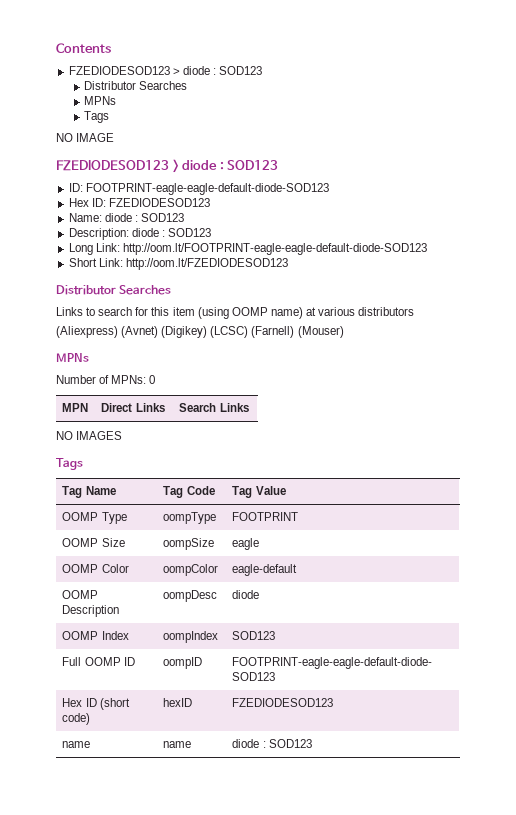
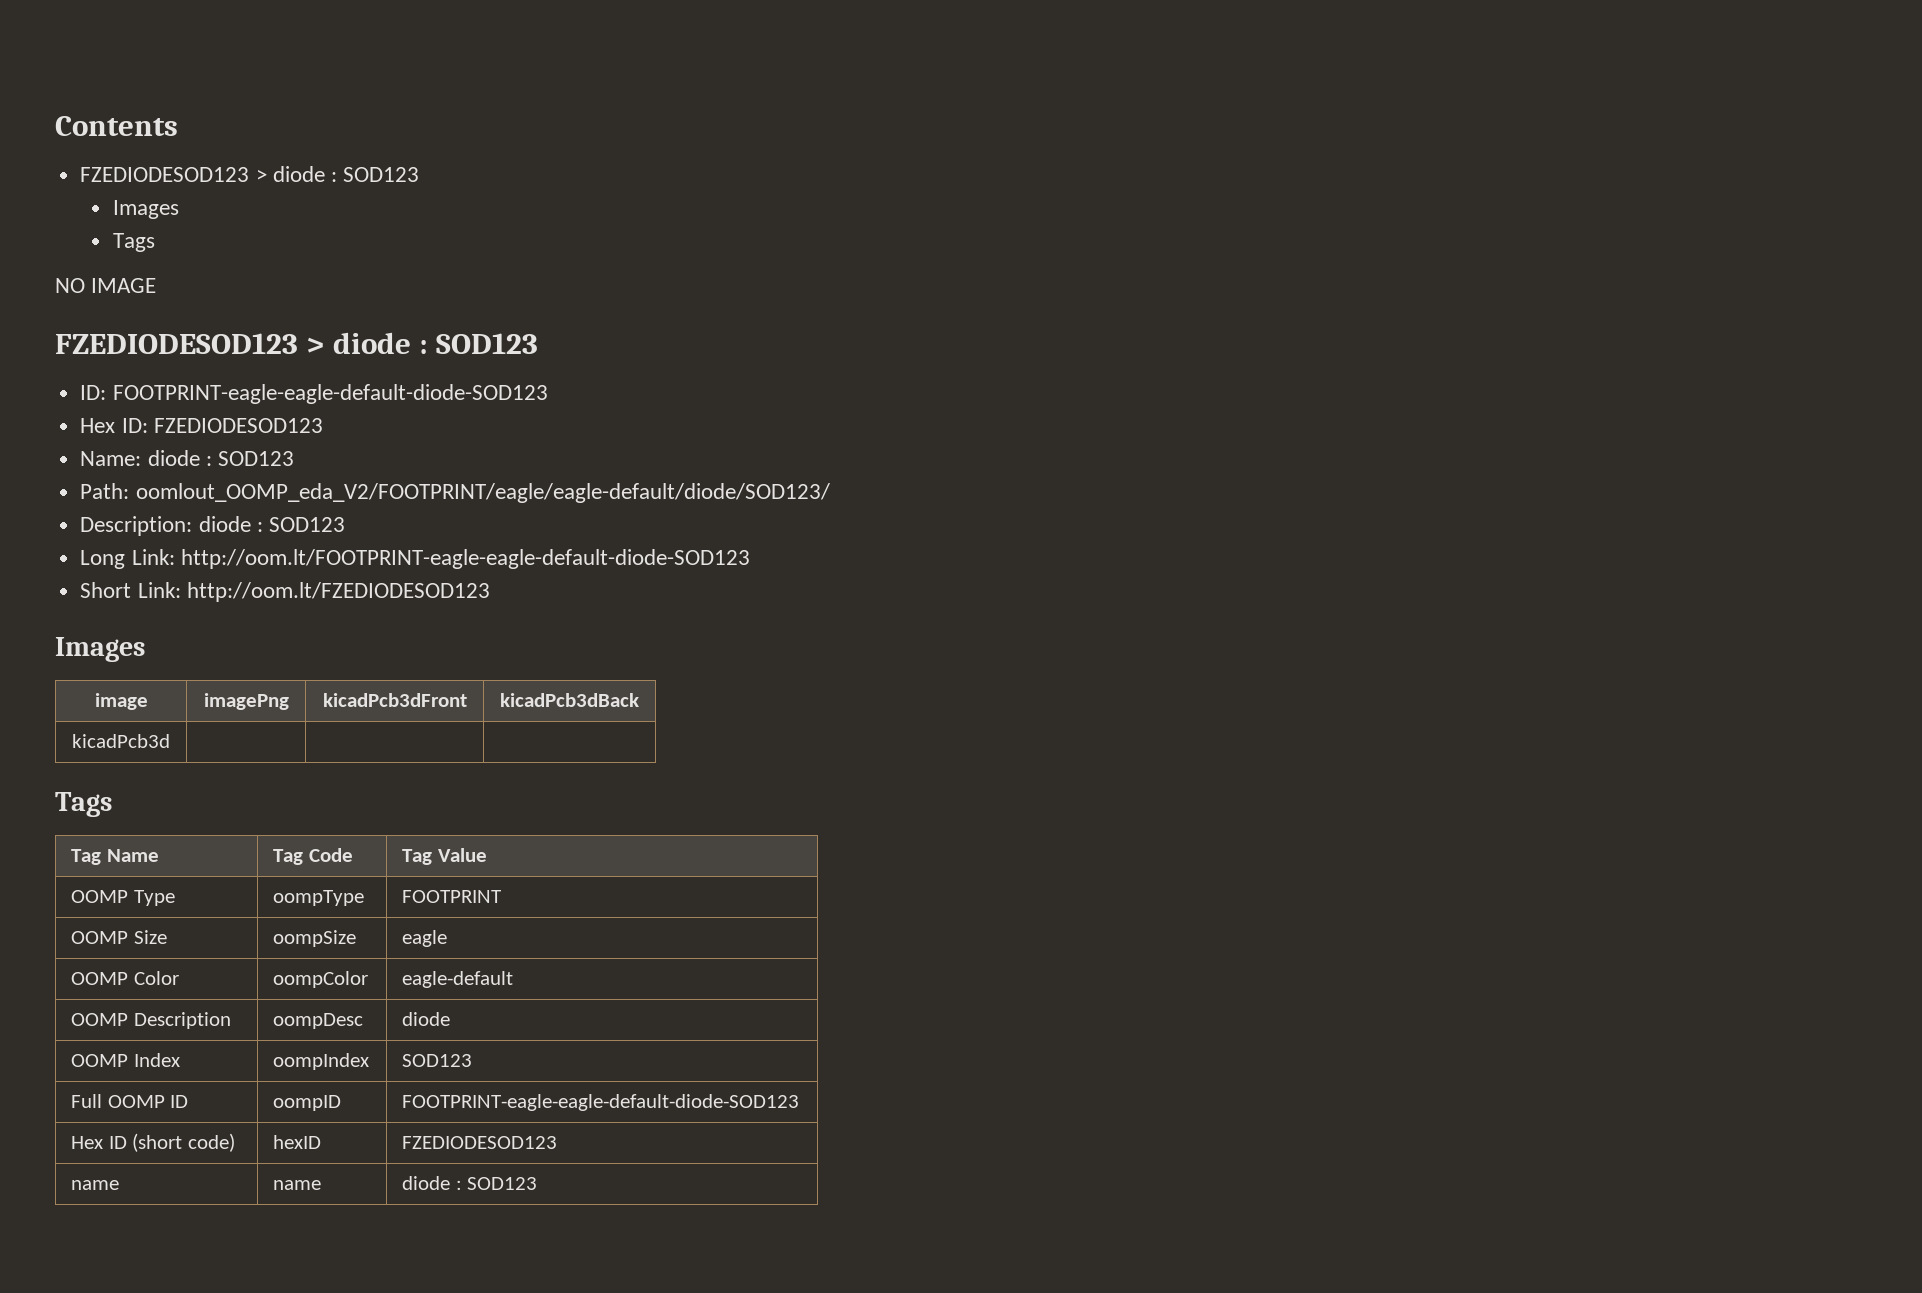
[84,81,188,90] [84,96,117,105] Distributor Searches // MPNs -> [112,200,179,219] Images
(184, 217) none -> [80,483,830,503] // Path: oomlout_OOMP_eda_V2/FOOTPRINT/eagle/eagle-default/diode/SOD123/
[56,285,172,295] [56,307,415,319] [56,326,344,338] [56,353,89,362] [56,375,156,384] [62,403,89,412] [101,403,165,412] [179,403,249,412] [56,431,123,440] Distributor Searches // Links to search for this item (using OOMP name) at various distributors // (Aliexpress) (Avnet) (Digikey) (LCSC) (Farnell) (Mouser) // MPNs // Number of MPNs: 0 // MPN | Direct Links | Search Links // NO IMAGES -> [55,637,145,662] [94,693,148,710] [203,693,289,710] [322,693,467,707] [500,693,639,707] [72,734,170,748] Images // image | imagePng | kicadPcb3dFront | kicadPcb3dBack // kicadPcb3d | | |

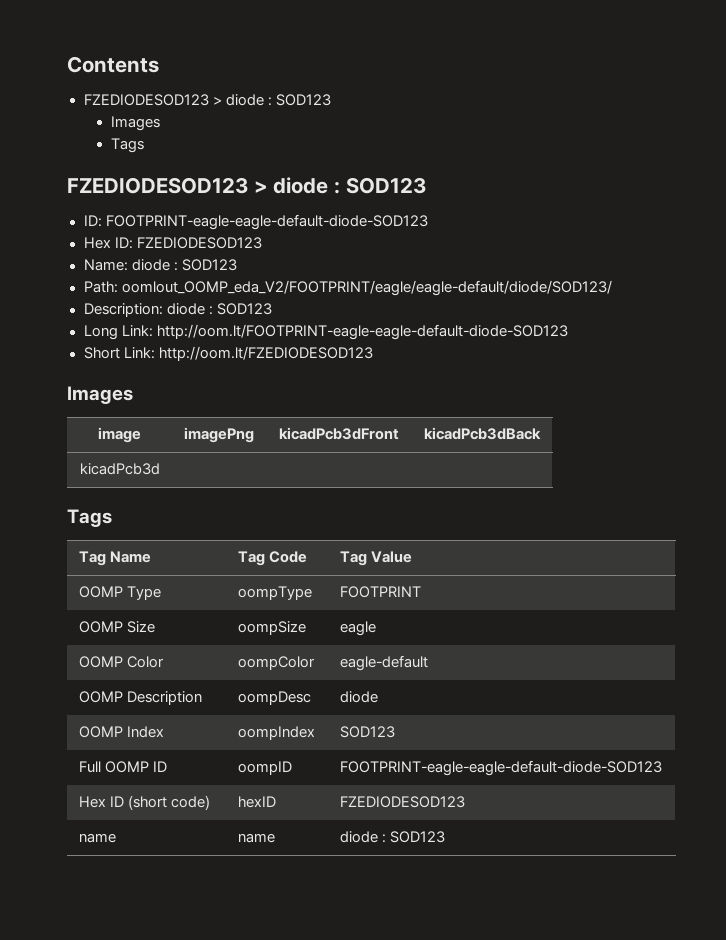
[55,278,157,293] // NO IMAGE -> (144, 145) none

